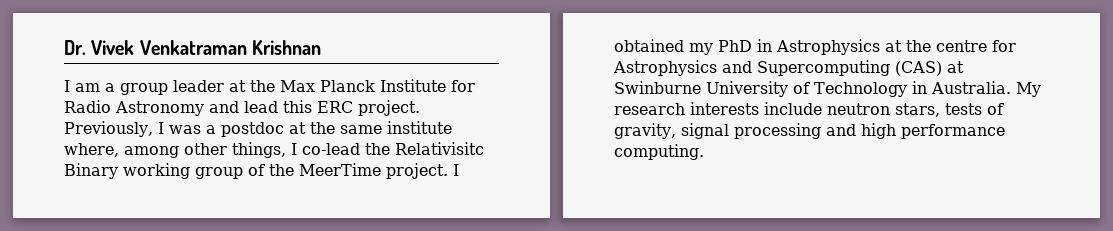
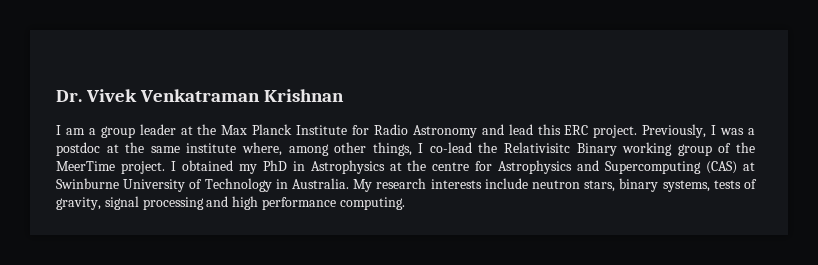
(940, 110) none -> [619,178,710,192] binary systems,

